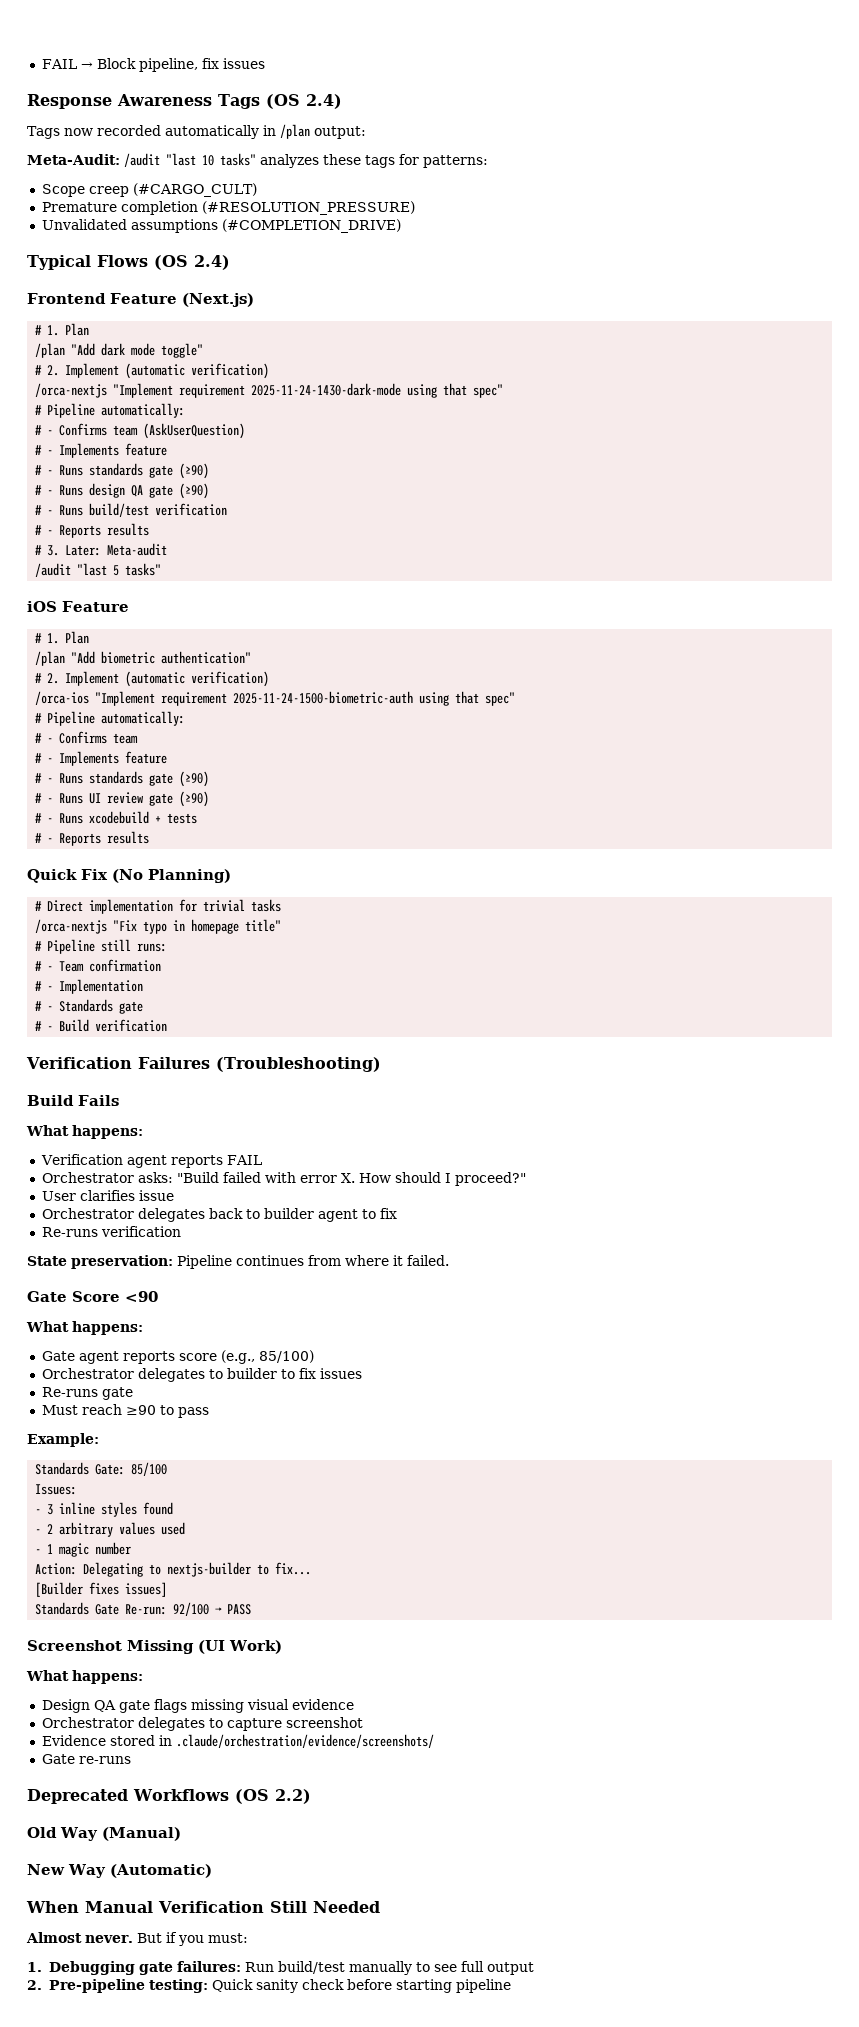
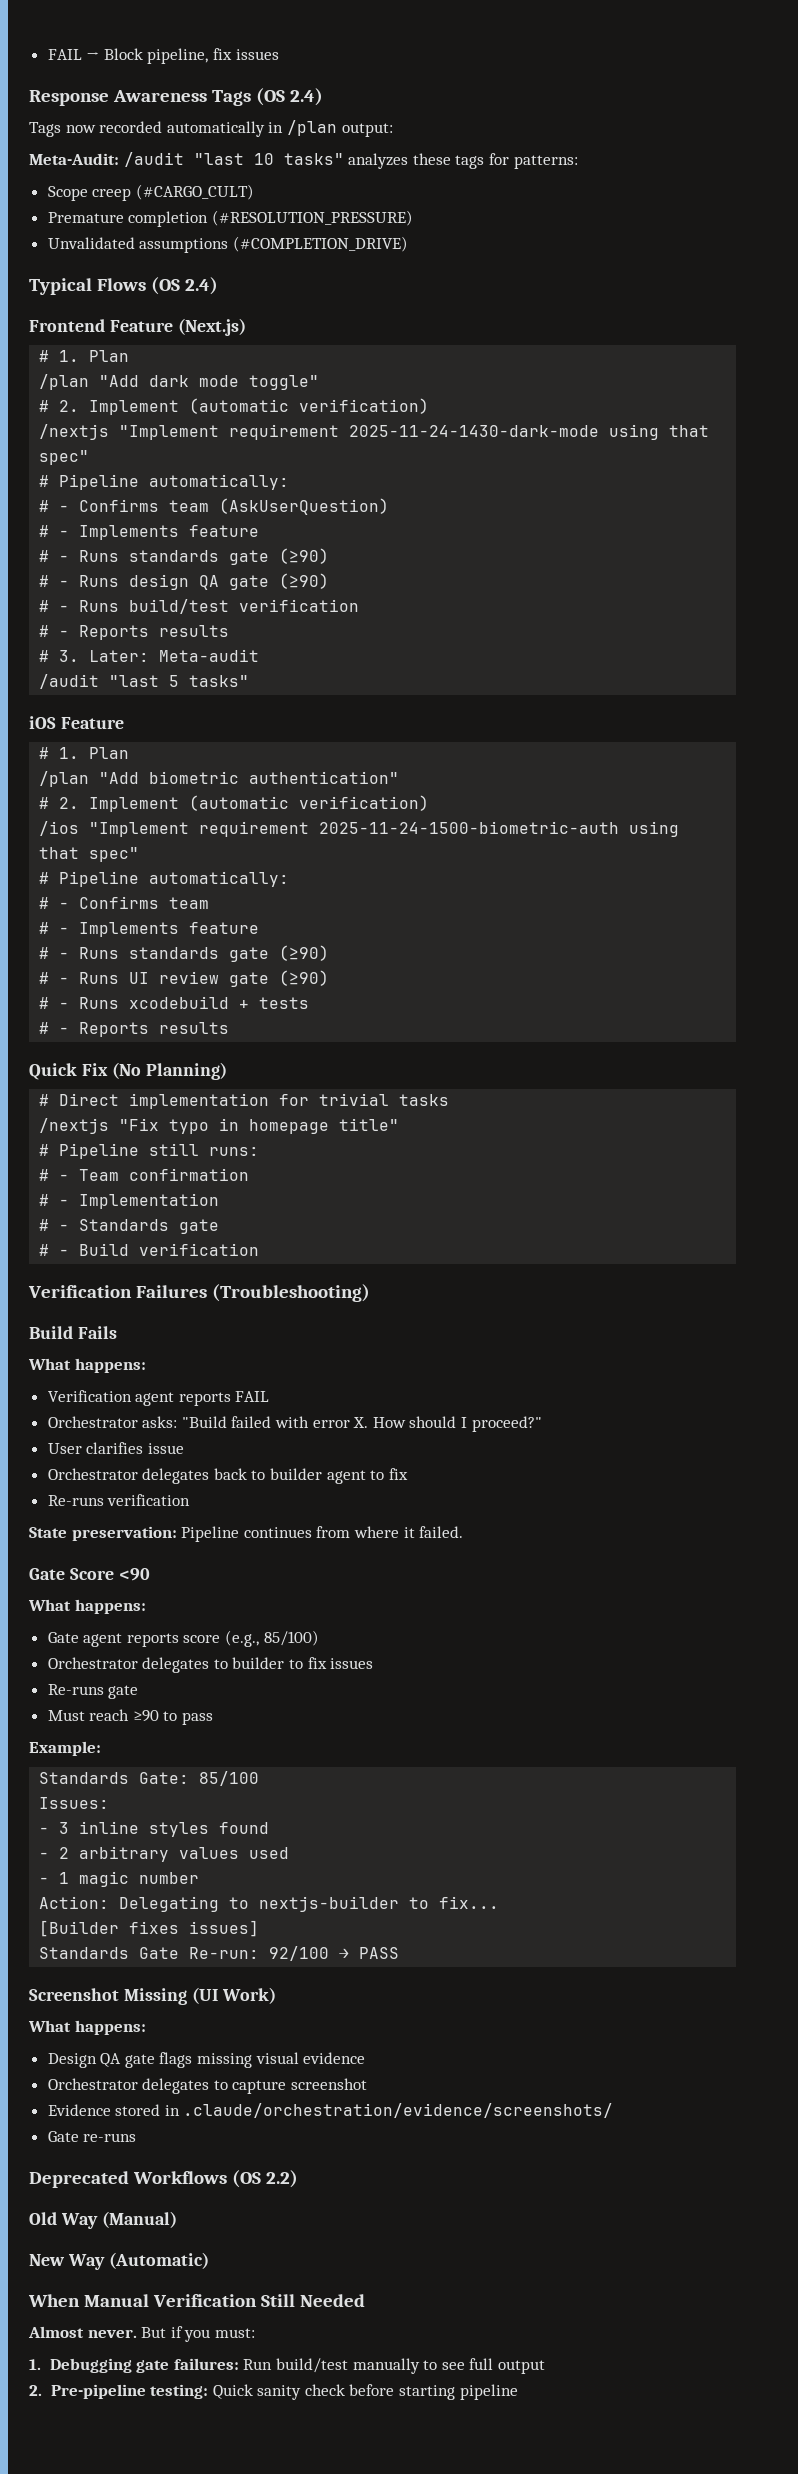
[35,383,108,398] /orca-nextjs -> [39,424,110,440] /nextjs
[35,691,90,705] /orca-ios -> [39,821,80,836] /ios
[35,919,108,934] /orca-nextjs -> [39,1118,110,1134] /nextjs

